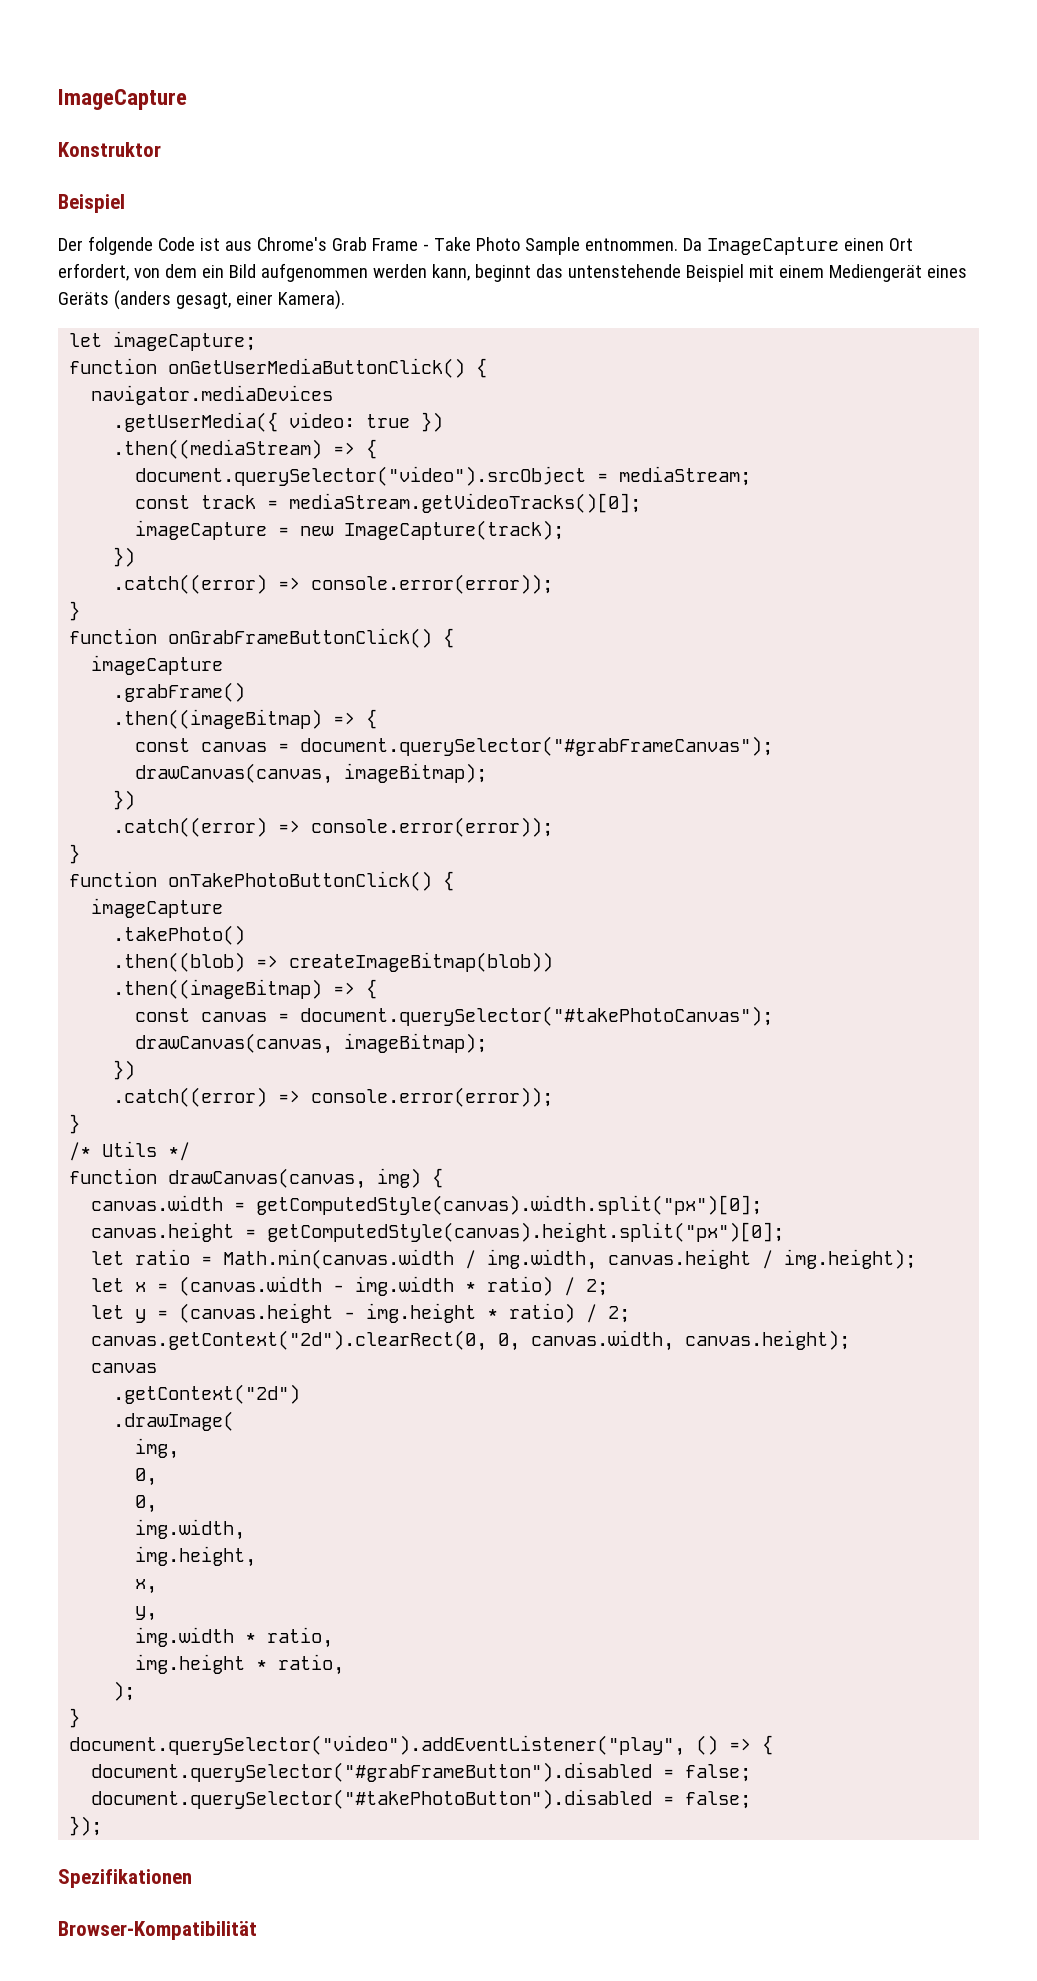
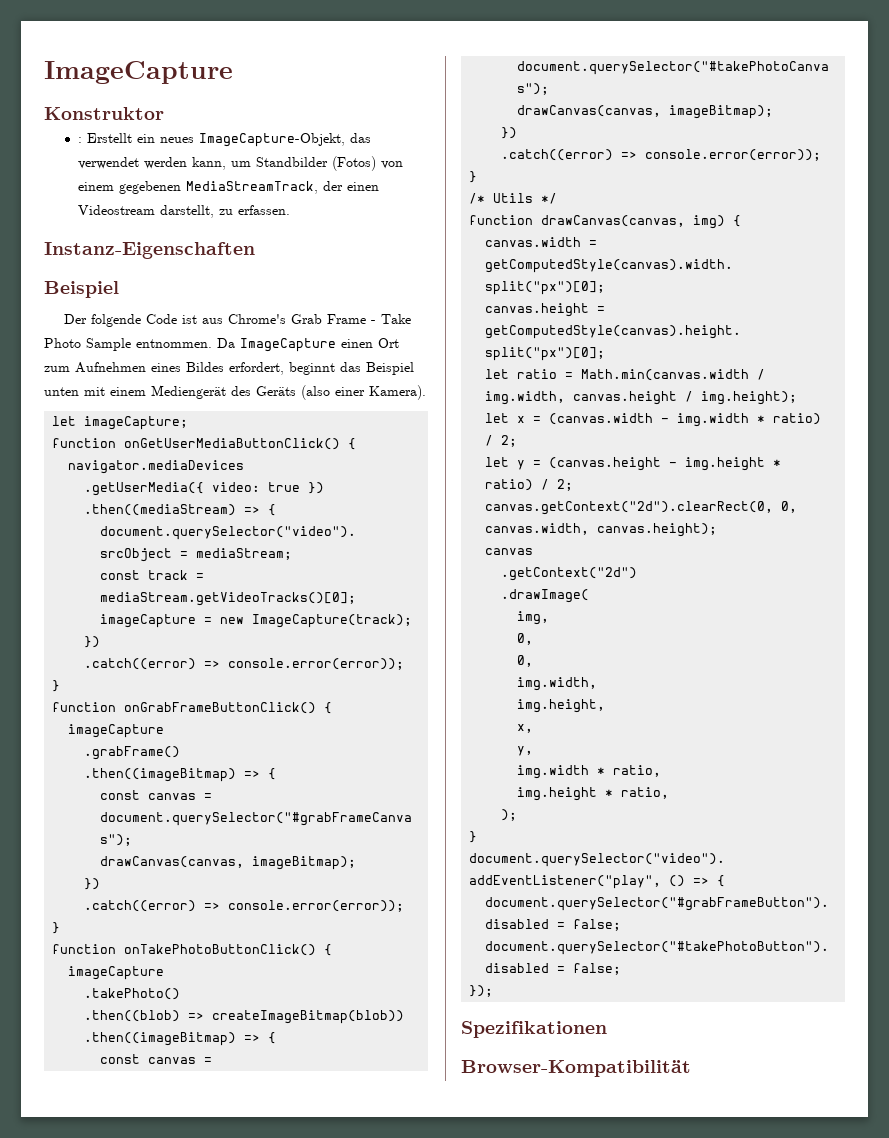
(161, 149) none -> [77,133,371,147] [77,156,403,171] [77,181,379,194] [77,205,290,218] [44,242,255,259] // : Erstellt ein neues ImageCapture-Objekt, das verwendet werden kann, um Standbilder (Fotos) von einem gegebenen MediaStreamTrack, der einen Videostream darstellt, zu erfassen. // Instanz-Eigenschaften
[58,263,967,282] [58,290,231,310] erfordert, von dem ein Bild aufgenommen werden kann, beginnt das untenstehende Beispiel mit einem Mediengerät eines Geräts (anders gesagt, -> [44,362,414,375] [44,385,330,400] zum Aufnehmen eines Bildes erfordert, beginnt das Beispiel unten mit einem Mediengerät des Geräts (also

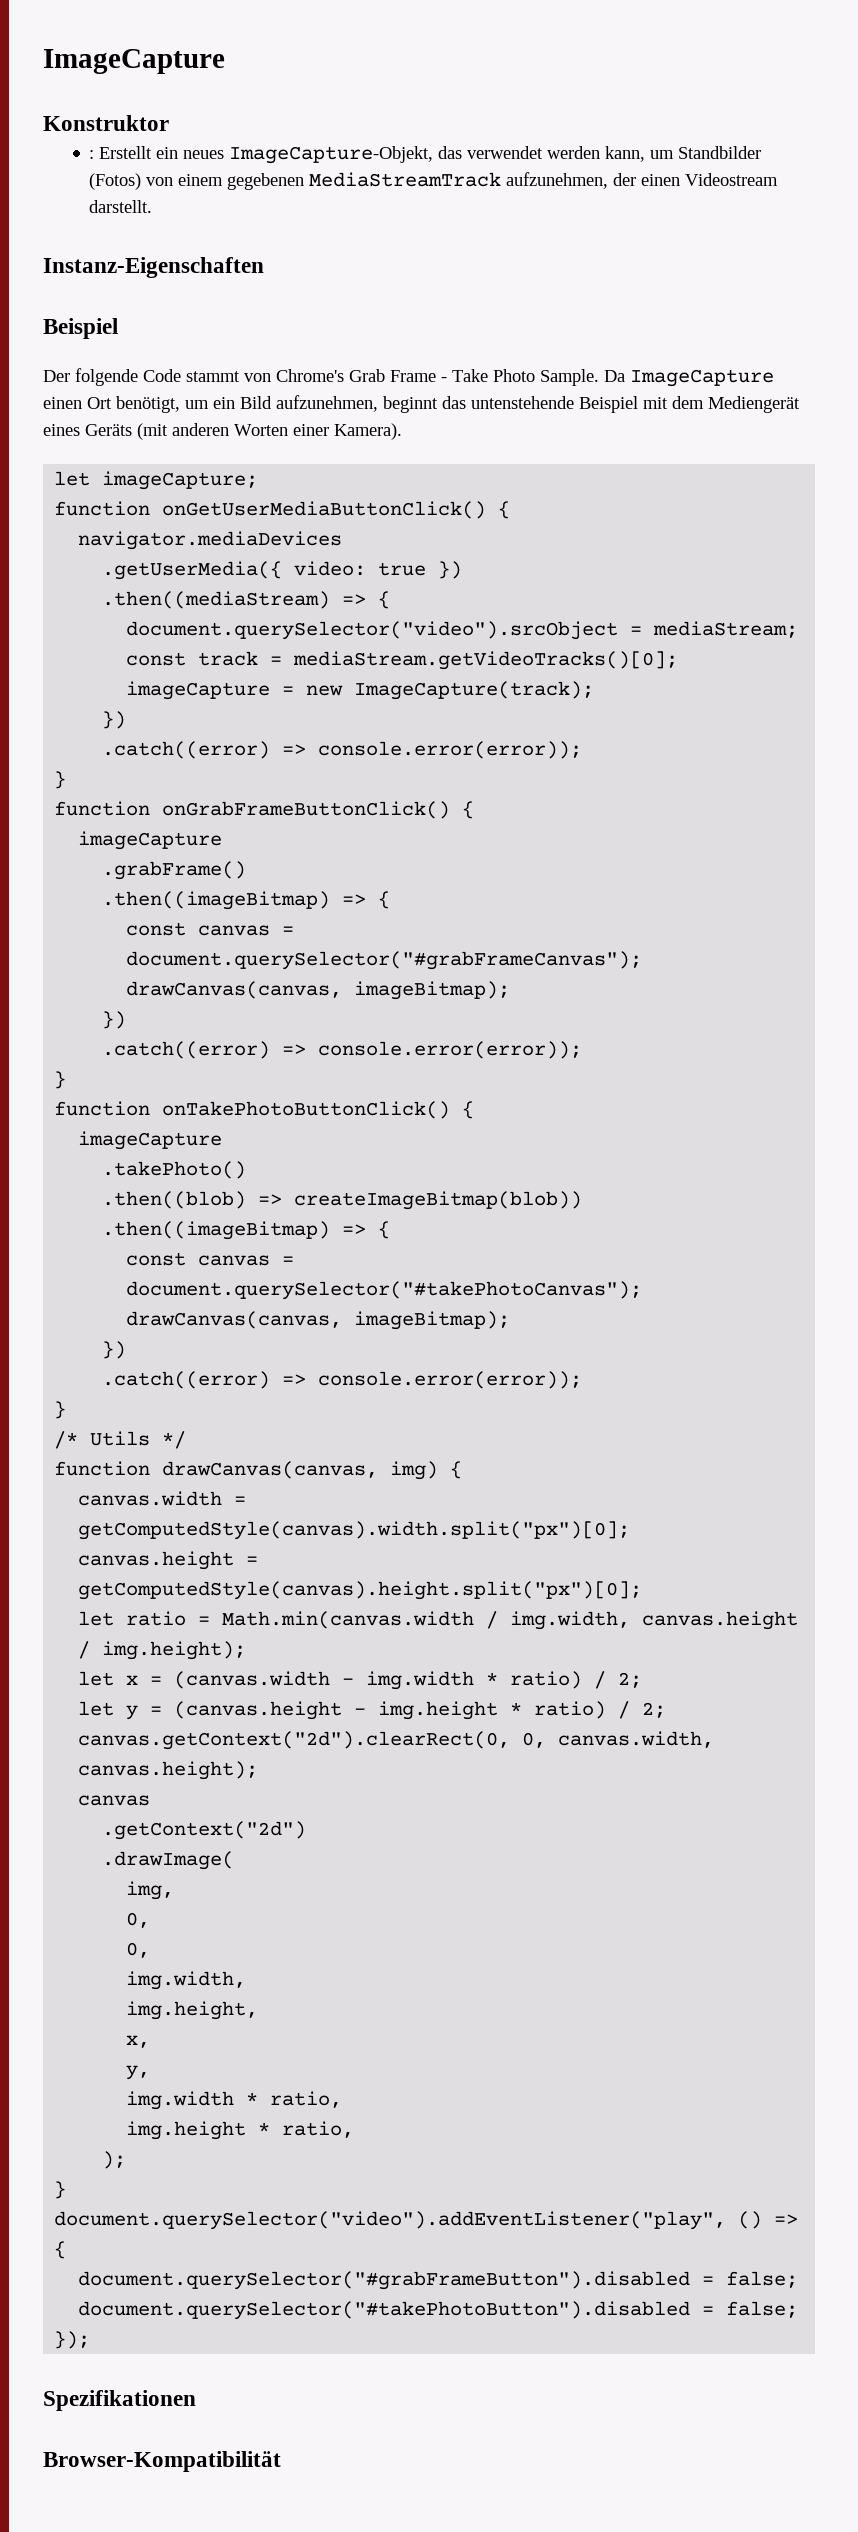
[185,181,318,194] MediaStreamTrack, -> [309,172,609,189] MediaStreamTrack aufzunehmen,
[159,205,290,218] darstellt, zu erfassen. -> [89,200,153,213] darstellt.
[182,315,224,324] ist aus -> [186,371,271,382] stammt von
[86,338,212,351] Sample entnommen. -> [540,369,599,386] Sample.
[44,362,414,375] [44,385,330,400] zum Aufnehmen eines Bildes erfordert, beginnt das Beispiel unten mit einem Mediengerät des Geräts (also -> [116,395,800,413] [43,423,288,440] benötigt, um ein Bild aufzunehmen, beginnt das untenstehende Beispiel mit dem Mediengerät eines Geräts (mit anderen Worten

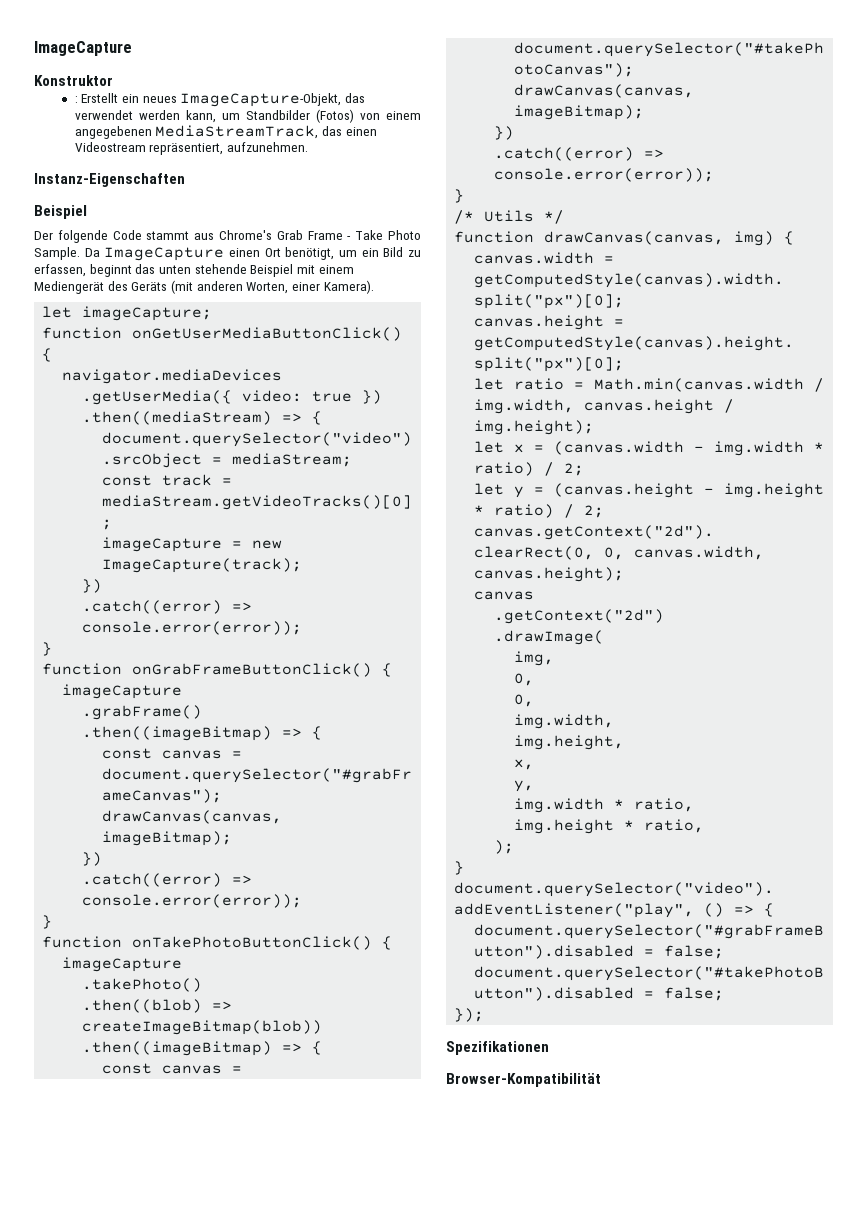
[227,172,779,190] [89,200,153,213] gegebenen MediaStreamTrack aufzunehmen, der einen Videostream darstellt. -> [74,125,377,139] [74,142,308,155] angegebenen MediaStreamTrack, das einen Videostream repräsentiert, aufzunehmen.
[244,373,271,382] von -> [194,233,215,240] aus
[276,395,800,413] [43,424,80,436] aufzunehmen, beginnt das untenstehende Beispiel mit dem Mediengerät eines -> [408,250,421,257] [34,264,354,277] [34,281,128,294] zu erfassen, beginnt das unten stehende Beispiel mit einem Mediengerät des
[234,424,288,436] Worten -> [246,282,289,294] Worten,

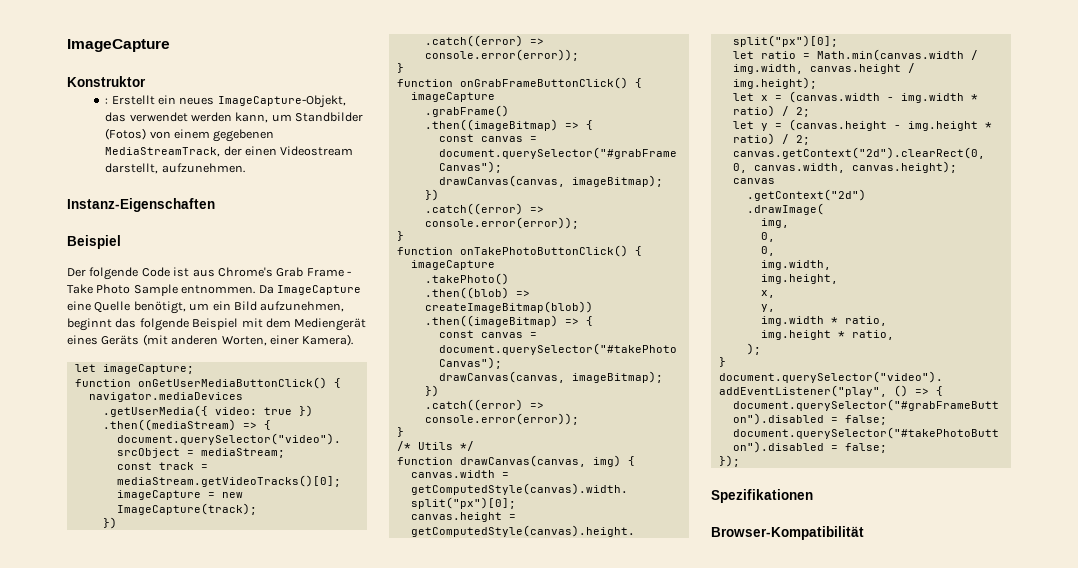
[74,125,342,139] angegebenen MediaStreamTrack, das -> [213,129,275,142] [105,146,242,157] gegebenen MediaStreamTrack, der
[149,143,224,155] repräsentiert, -> [105,163,159,174] darstellt,
[146,231,190,240] stammt -> [173,267,190,277] ist
[34,247,421,261] [34,264,354,277] [34,281,128,294] Sample. Da ImageCapture einen Ort benötigt, um ein Bild zu erfassen, beginnt das unten stehende Beispiel mit einem Mediengerät des -> [133,284,361,296] [67,301,345,314] [67,318,367,331] [67,335,98,345] Sample entnommen. Da ImageCapture eine Quelle benötigt, um ein Bild aufzunehmen, beginnt das folgende Beispiel mit dem Mediengerät eines

